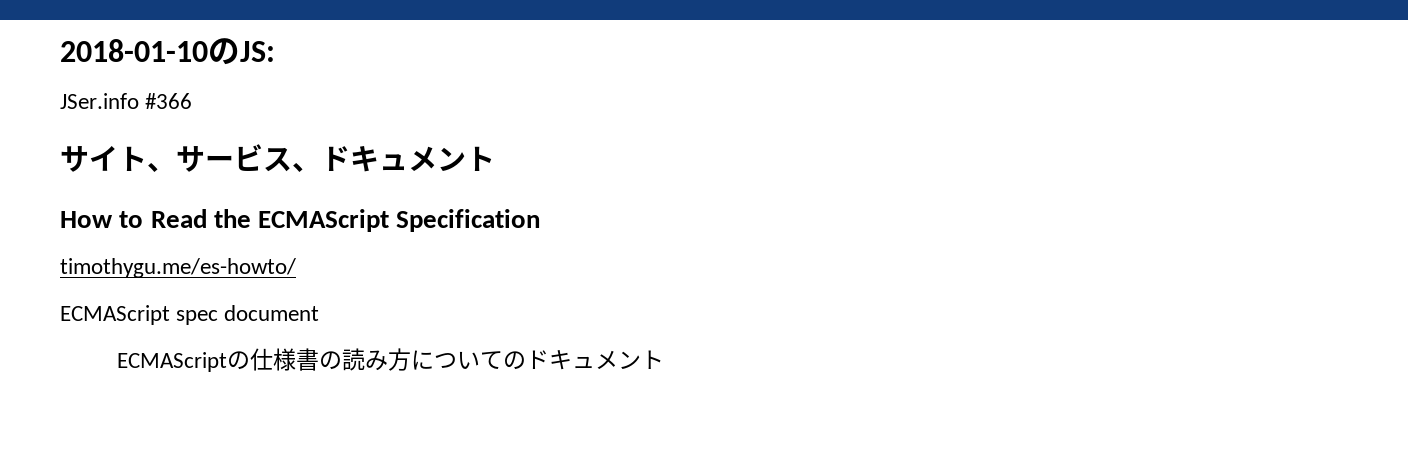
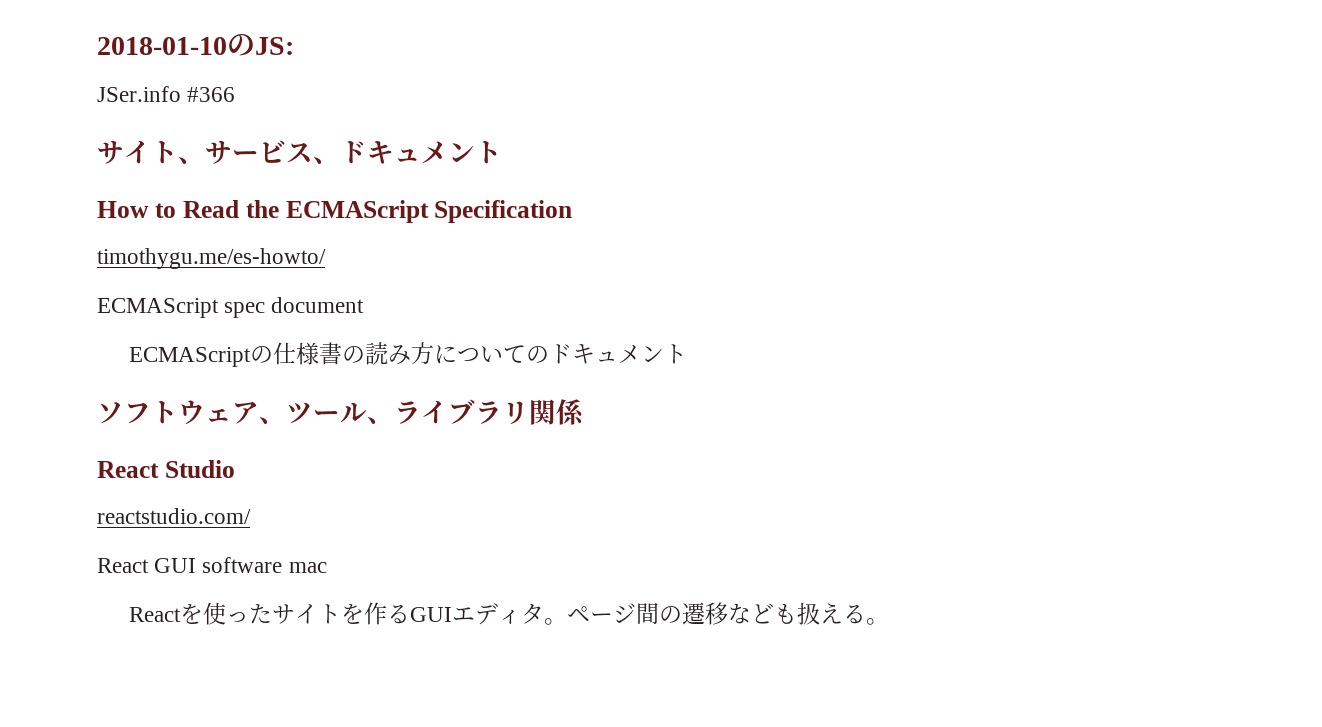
(665, 359) none -> [97,399,584,425] [97,460,235,478] [97,508,251,524] [97,557,327,573] [128,602,889,625] // ソフトウェア、ツール、ライブラリ関係 // React Studio // reactstudio.com/ // React GUI software mac // Reactを使ったサイトを作るGUIエディタ。ページ間の遷移なども扱える。

